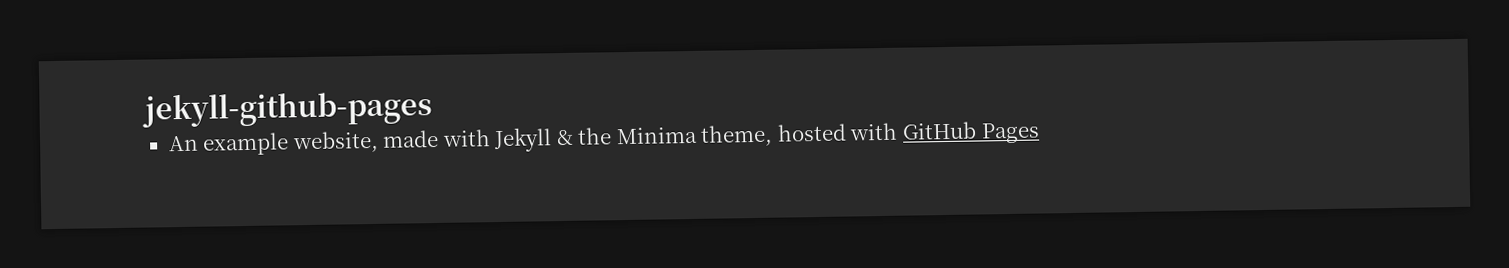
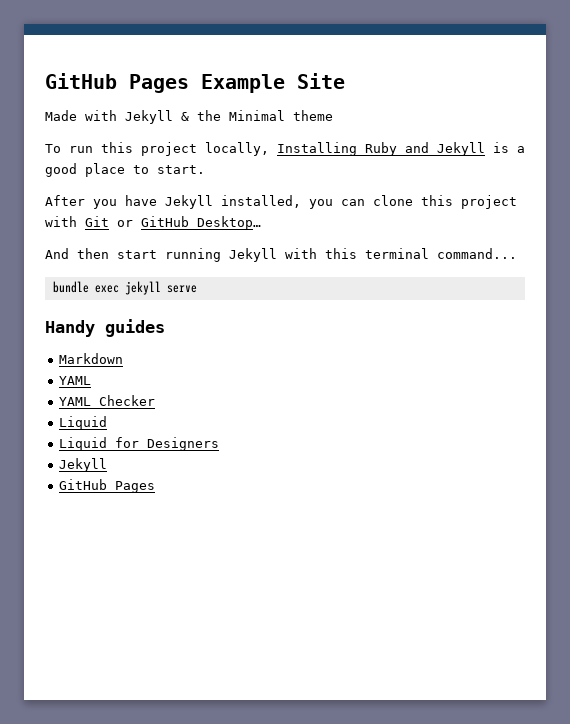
[142,90,432,128] [167,122,899,156] jekyll-github-pages // An example website, made with Jekyll & the Minima theme, hosted with -> [45,73,345,93] [45,110,333,124] [45,142,525,156] [45,163,205,177] [45,195,517,209] [45,216,261,230] [45,248,517,262] [52,281,197,295] [45,319,165,337] [58,353,123,364] [58,376,91,385] [58,395,155,406] [58,416,107,430] [58,437,219,451] [58,458,107,472] GitHub Pages Example Site // Made with Jekyll & the Minimal theme // To run this project locally, Installing Ruby and Jekyll is a good place to start. // After you have Jekyll installed, you can clone this project with Git or GitHub Desktop… // And then start running Jekyll with this terminal command... // bundle exec jekyll serve // Handy guides // Markdown // YAML // YAML Checker // Liquid // Liquid for Designers // Jekyll //

